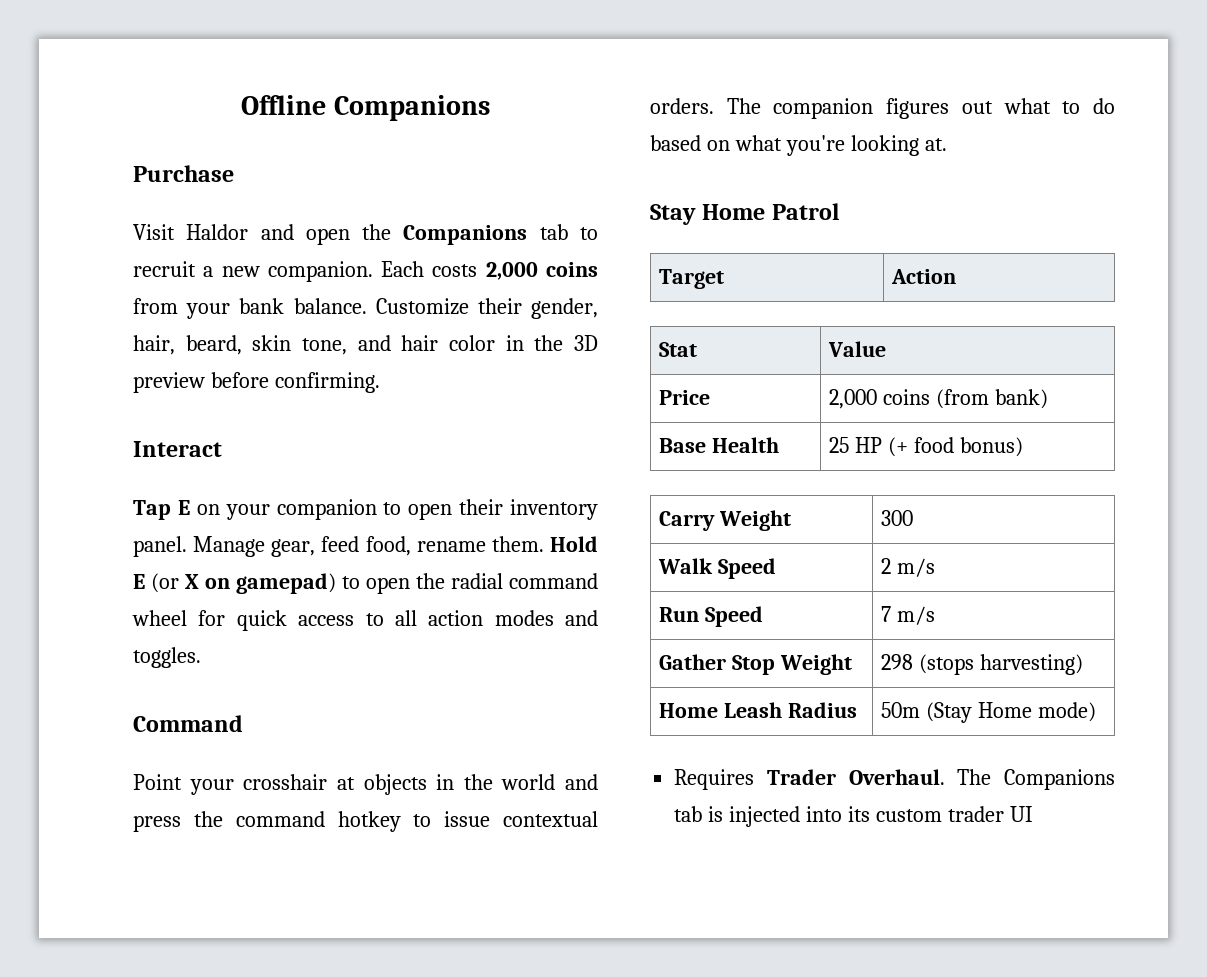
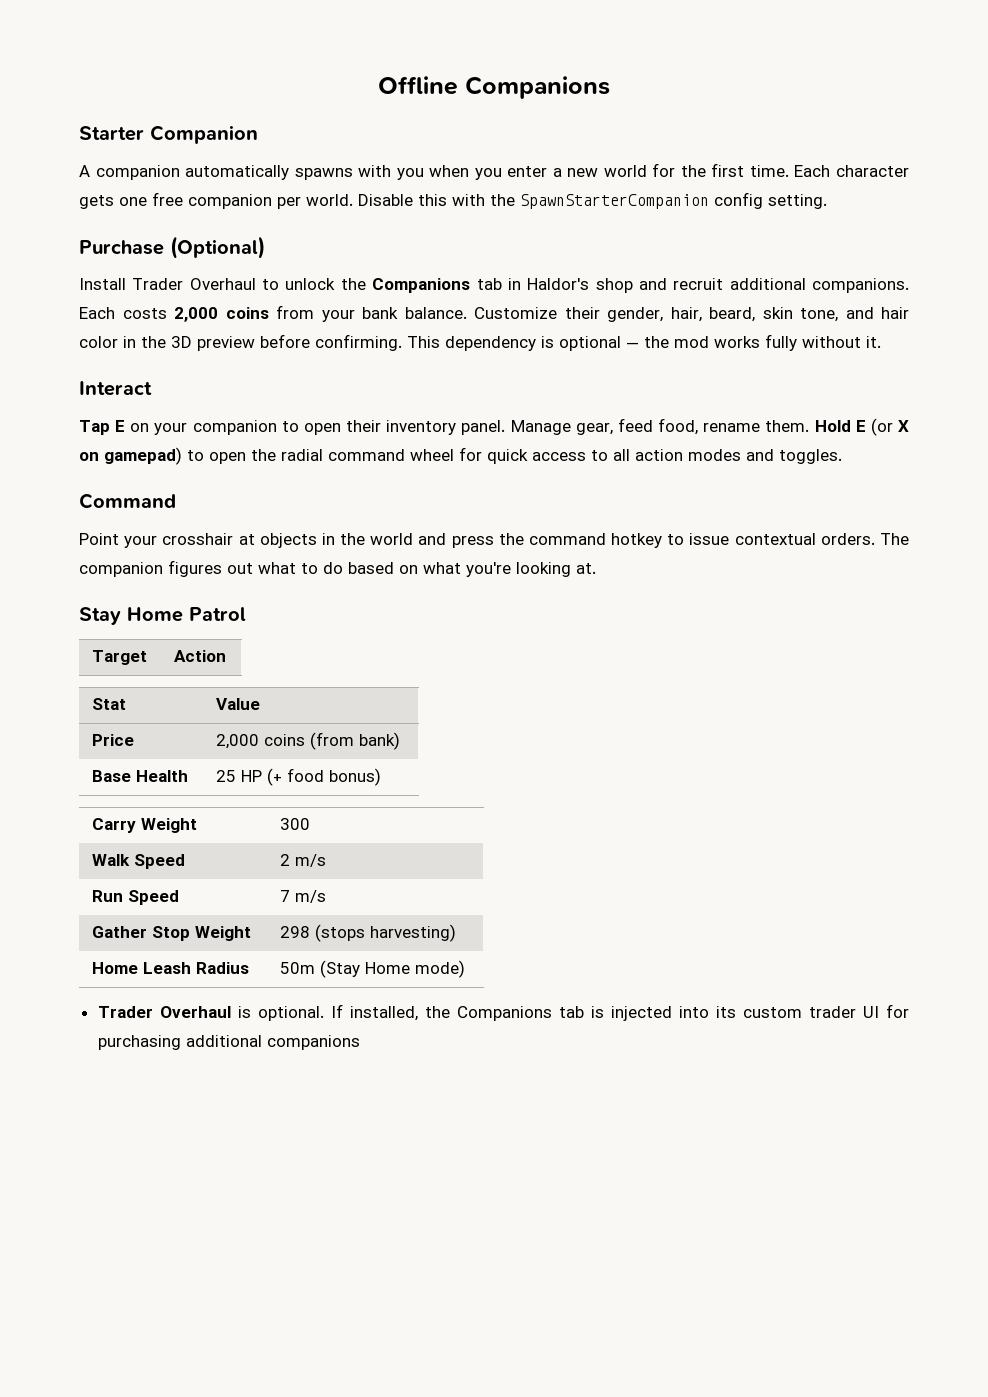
[133,165,234,182] [133,224,598,245] [133,261,373,282] Purchase // Visit Haldor and open the Companions tab to recruit a new companion. -> [79,125,258,144] [79,163,909,180] [79,192,827,209] [79,236,265,259] [79,278,909,293] Starter Companion // A companion automatically spawns with you when you enter a new world for the first time. Each character gets one free companion per world. Disable this with the SpawnStarterCompanion config setting. // Purchase (Optional) // Install Trader Overhaul to unlock the Companions tab in Haldor's shop and recruit additional companions.
(380, 382) none -> [407,334,881,351] This dependency is optional — the mod works fully without it.
[674,769,992,790] Requires Trader Overhaul. The -> [97,1004,450,1021] Trader Overhaul is optional. If installed, the
(1033, 814) none -> [885,1004,909,1018] [97,1035,360,1050] for purchasing additional companions

